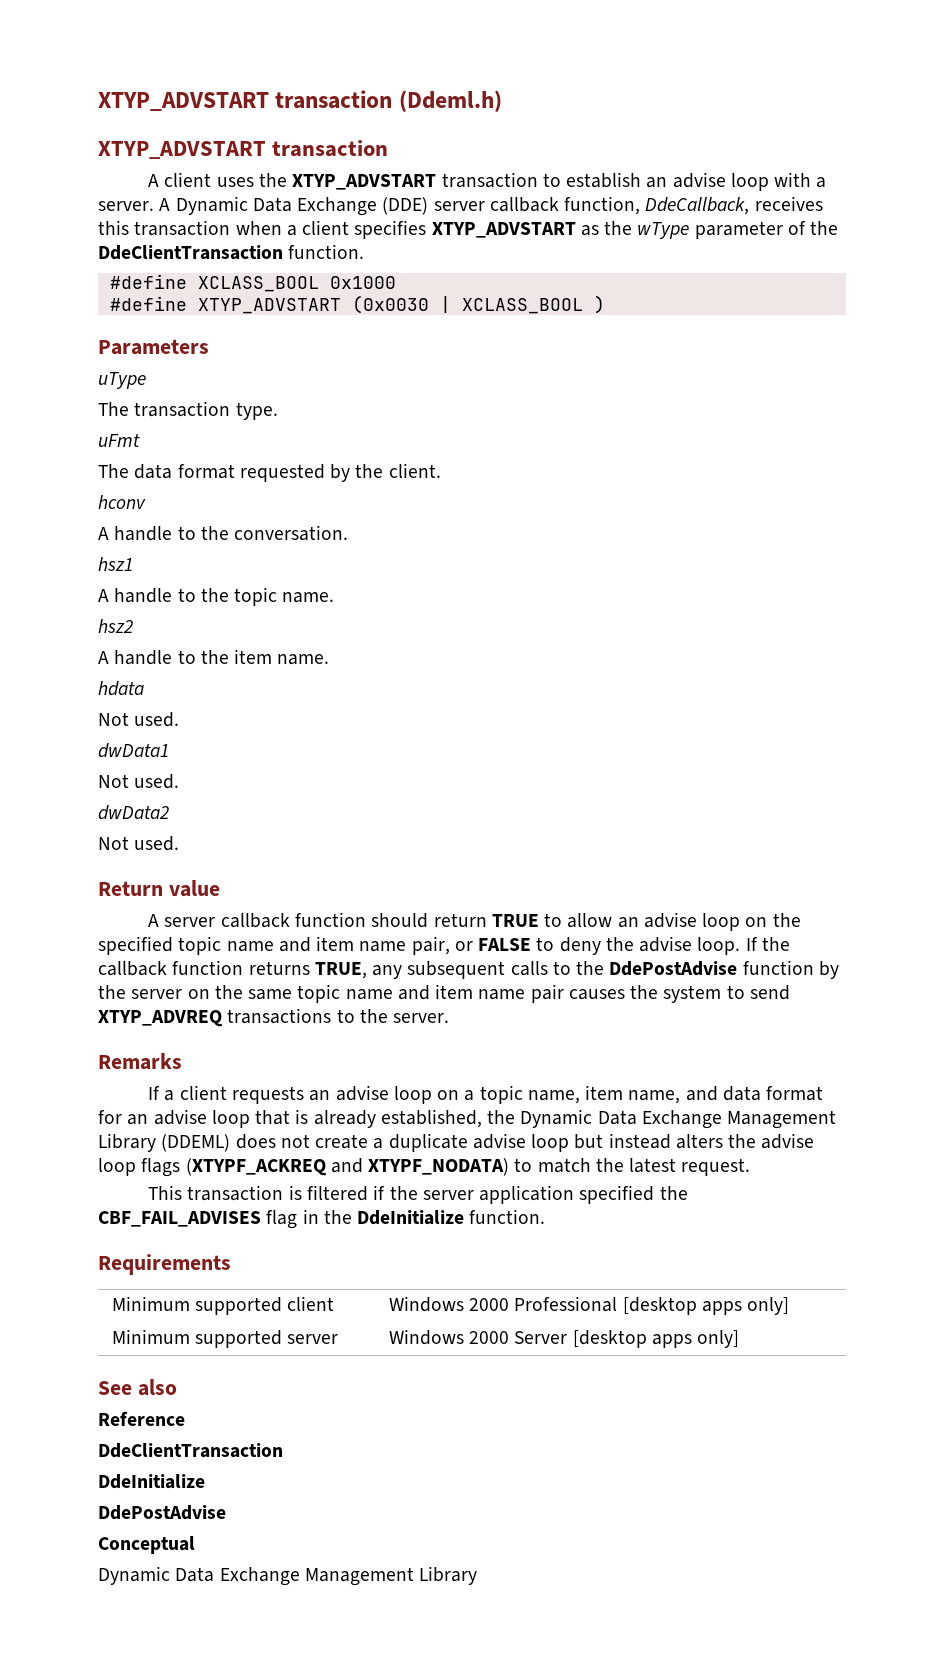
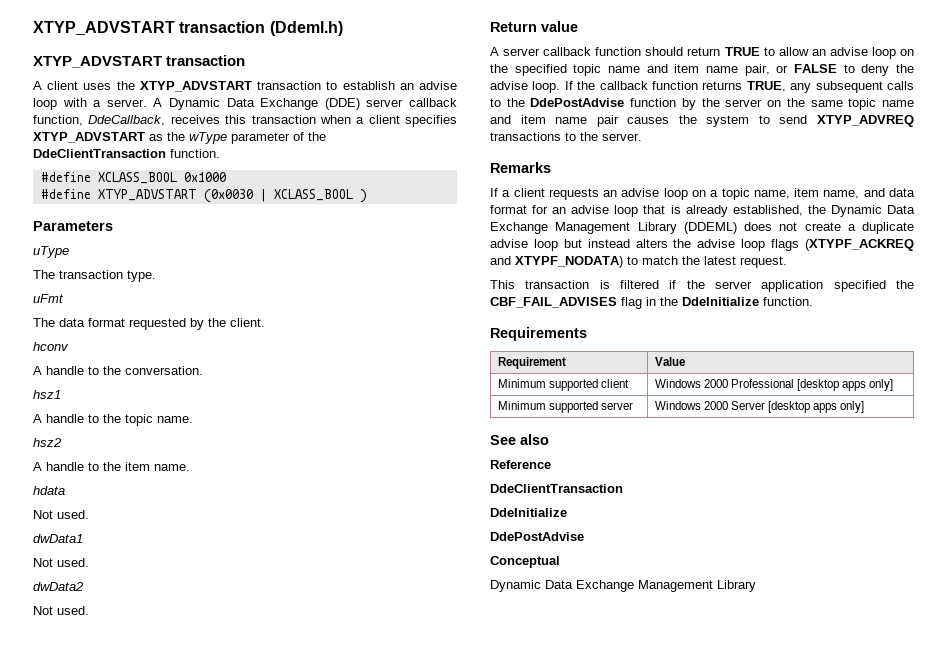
(231, 1264) none -> [497,357,566,369] [654,357,685,366] // Requirement | Value

